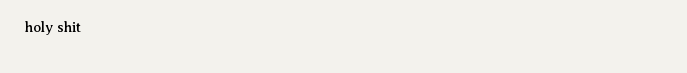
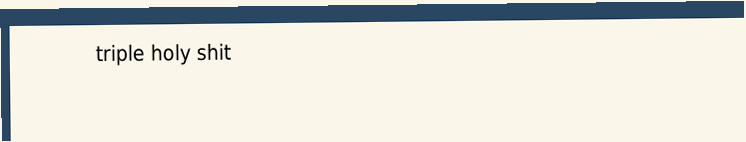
(25, 28) none -> [95,44,145,67] triple

